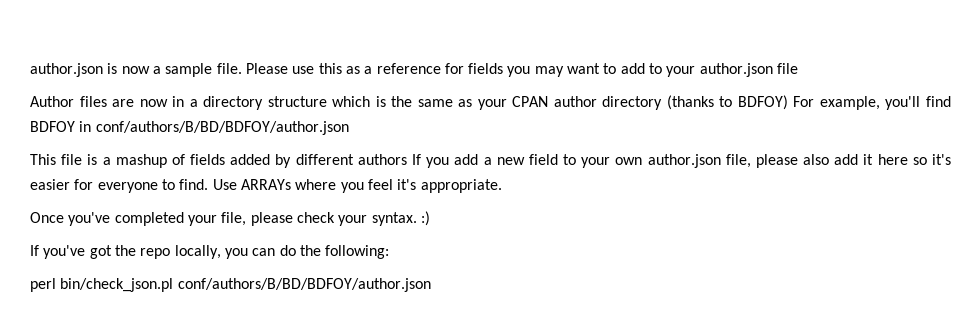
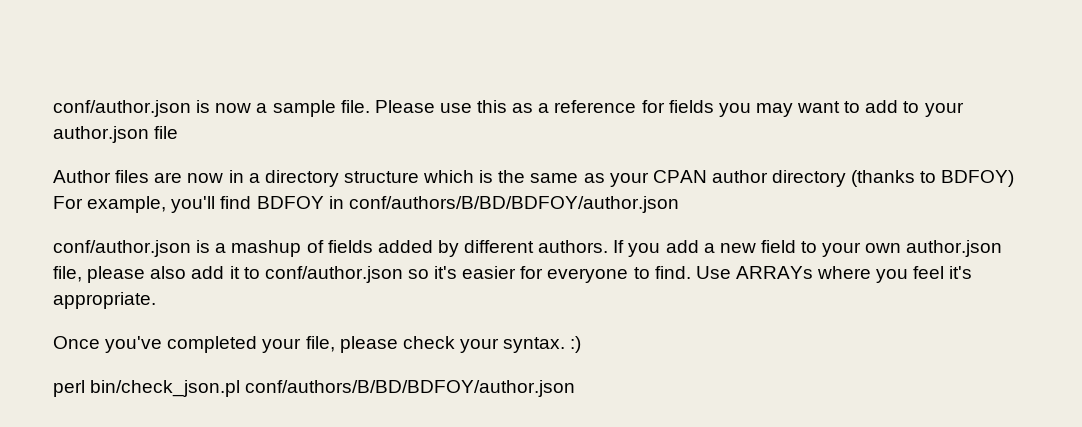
[30,63,103,77] author.json -> [53,100,191,117] conf/author.json
[30,154,83,165] This file -> [53,240,191,257] conf/author.json
[357,154,407,165] authors -> [538,240,609,253] authors.
[877,154,908,165] here -> [243,266,403,283] to conf/author.json
[30,245,390,259] // If you've got the repo locally, you can do the following: -> (582, 344) none

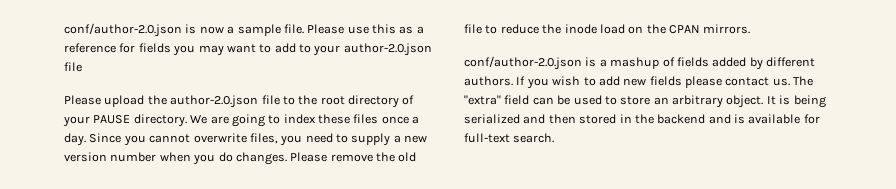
[53,100,191,117] conf/author.json -> [64,23,182,37] conf/author-2.0.json
[53,126,149,143] author.json -> [343,43,432,56] author-2.0.json
[53,170,1015,187] [53,196,679,213] [53,240,191,257] Author files are now in a directory structure which is the same as your CPAN author directory (thanks to BDFOY) For example, you'll find BDFOY in conf/authors/B/BD/BDFOY/author.json // conf/author.json -> [64,95,415,108] [63,114,420,127] [64,133,428,146] [64,152,417,165] [464,24,751,34] [464,56,582,70] Please upload the author-2.0.json file to the root directory of your PAUSE directory. We are going to index these files once a day. Since you cannot overwrite files, you need to supply a new version number when you do changes. Please remove the old file to reduce the inode load on the CPAN mirrors. // conf/author-2.0.json
[665,240,1003,257] [53,266,973,283] [53,292,156,309] [53,336,582,353] [53,380,576,397] add a new field to your own author.json file, please also add it to conf/author.json so it's easier for everyone to find. Use ARRAYs where you feel it's appropriate. // Once you've completed your file, please check your syntax. :) // perl bin/check_json.pl conf/authors/B/BD/BDFOY/author.json -> [552,76,814,88] [464,95,826,108] [464,114,820,124] [464,133,555,143] wish to add new fields please contact us. The "extra" field can be used to store an arbitrary object. It is being serialized and then stored in the backend and is available for full-text search.

